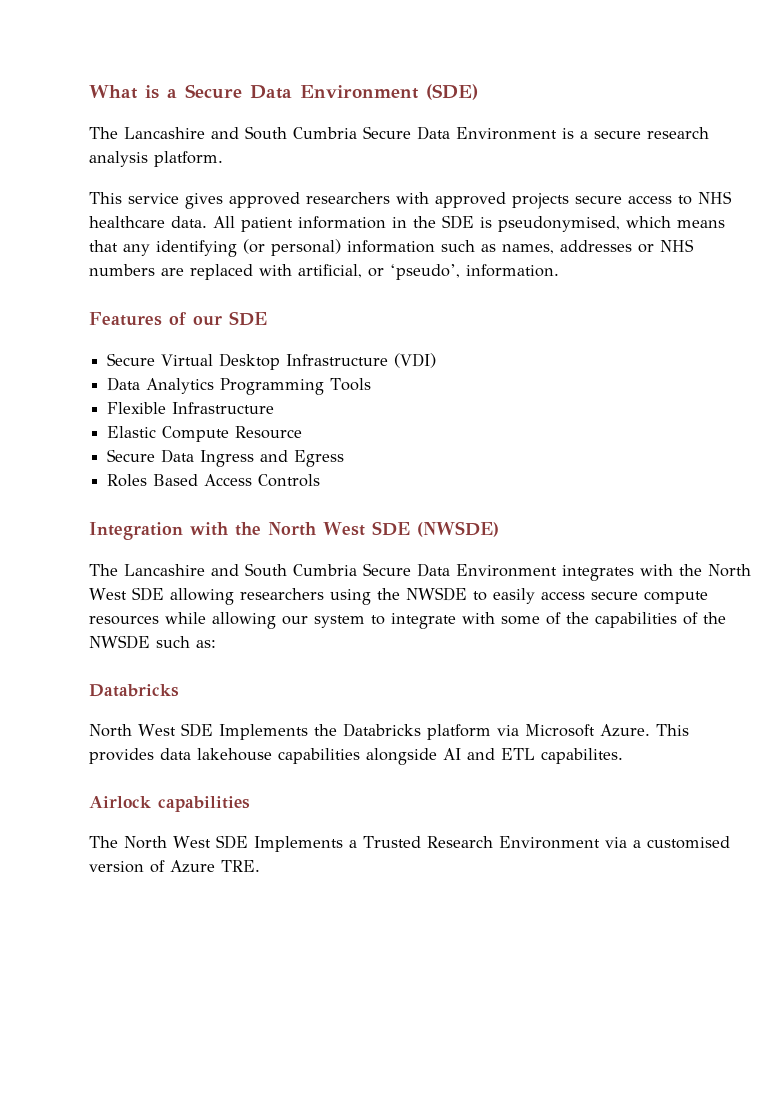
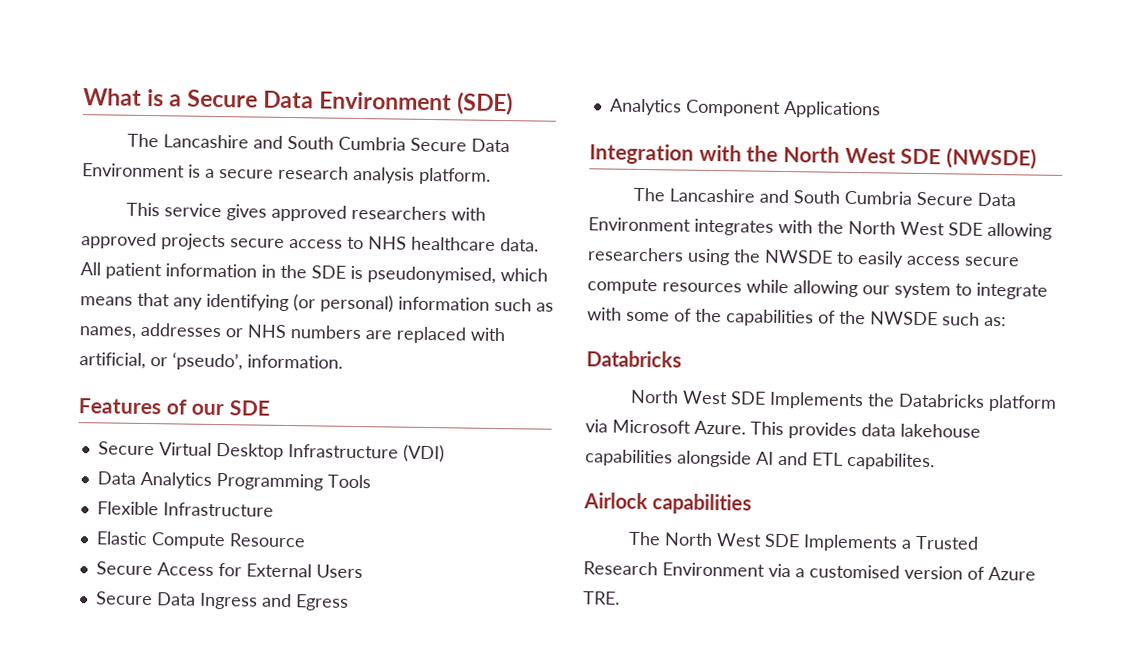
(303, 432) none -> [95,561,363,579] // Secure Access for External Users
[107,474,321,487] Roles Based Access Controls -> [609,98,881,119] Analytics Component Applications

